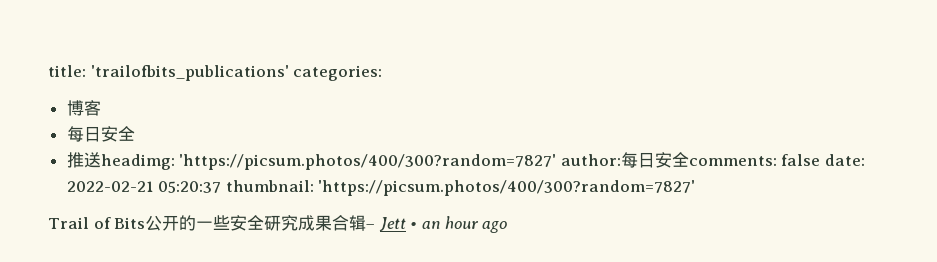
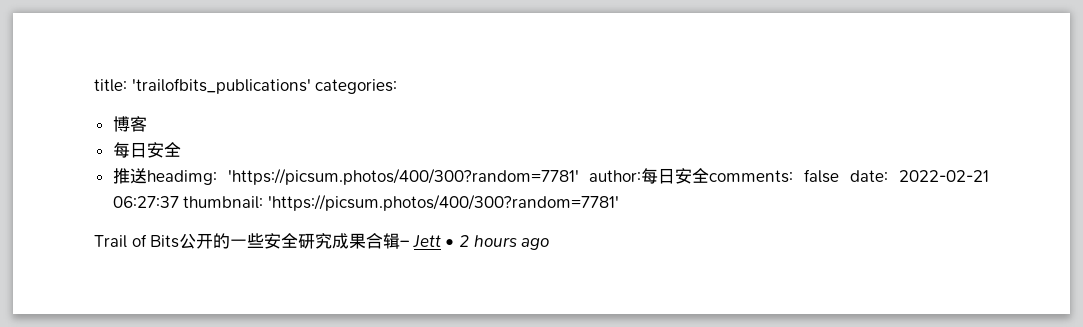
[179,154,557,170] 'https://picsum.photos/400/300?random=7827' -> [227,168,579,185] 'https://picsum.photos/400/300?random=7781'
[158,180,696,196] 05:20:37 thumbnail: 'https://picsum.photos/400/300?random=7827' -> [112,194,619,211] 06:27:37 thumbnail: 'https://picsum.photos/400/300?random=7781'
[421,216,479,229] an hour -> [458,235,517,247] 2 hours

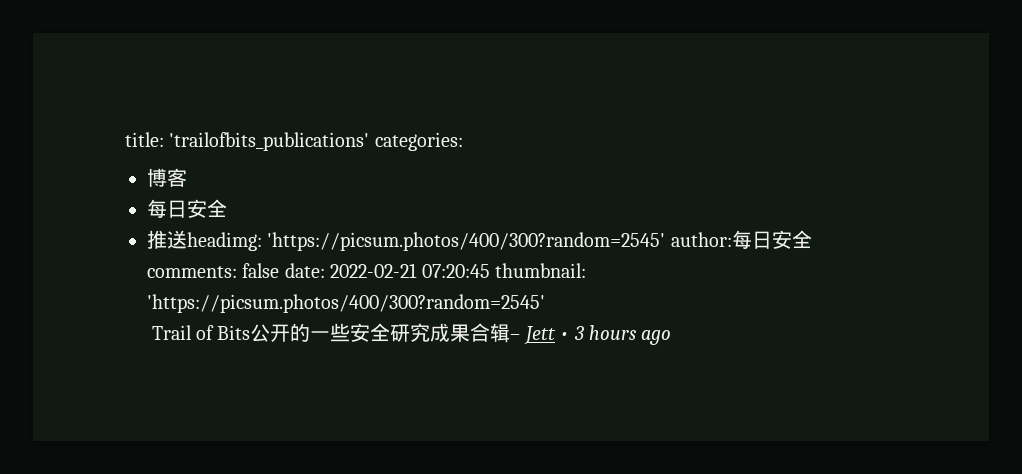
[227,168,579,185] 'https://picsum.photos/400/300?random=7781' -> [267,232,666,251] 'https://picsum.photos/400/300?random=2545'
[112,194,619,211] 06:27:37 thumbnail: 'https://picsum.photos/400/300?random=7781' -> [421,263,586,278] [147,294,545,313] 07:20:45 thumbnail: 'https://picsum.photos/400/300?random=2545'
[458,235,469,247] 2 -> [573,326,585,340] 3

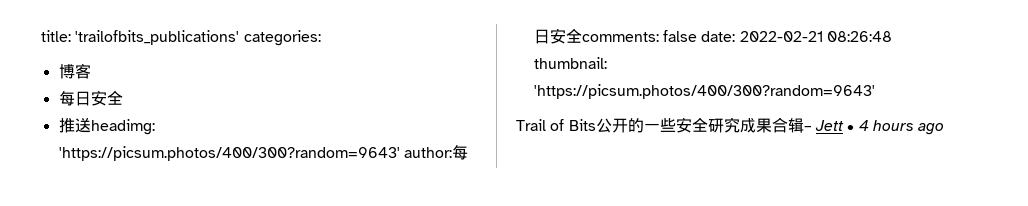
[267,232,666,251] 'https://picsum.photos/400/300?random=2545' -> [58,146,400,161] 'https://picsum.photos/400/300?random=9643'
[421,263,586,278] [147,294,545,313] 07:20:45 thumbnail: 'https://picsum.photos/400/300?random=2545' -> [826,31,892,42] [533,57,607,69] [533,84,875,99] 08:26:48 thumbnail: 'https://picsum.photos/400/300?random=9643'
[573,326,585,340] 3 -> [858,120,869,131] 4

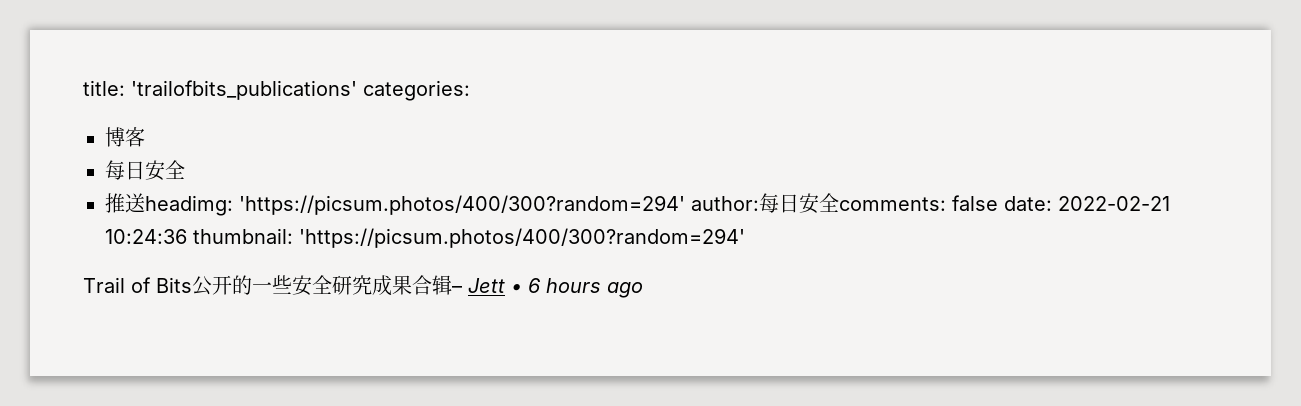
[58,146,400,161] 'https://picsum.photos/400/300?random=9643' -> [239,195,685,215] 'https://picsum.photos/400/300?random=294'
[826,31,892,42] [533,57,607,69] [533,84,875,99] 08:26:48 thumbnail: 'https://picsum.photos/400/300?random=9643' -> [105,228,745,248] 10:24:36 thumbnail: 'https://picsum.photos/400/300?random=294'
[858,120,869,131] 4 -> [528,278,540,293] 6

